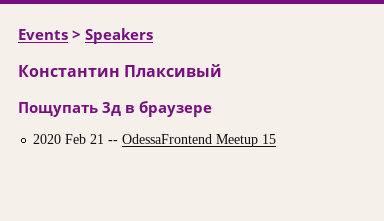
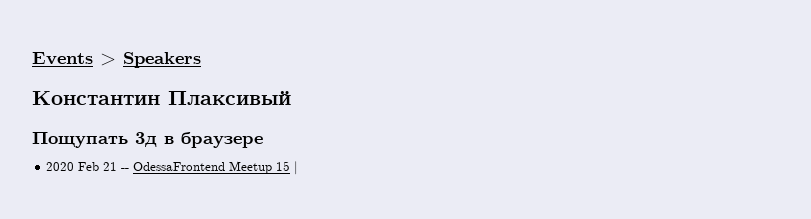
(277, 139) none -> [294,161,299,175] |

